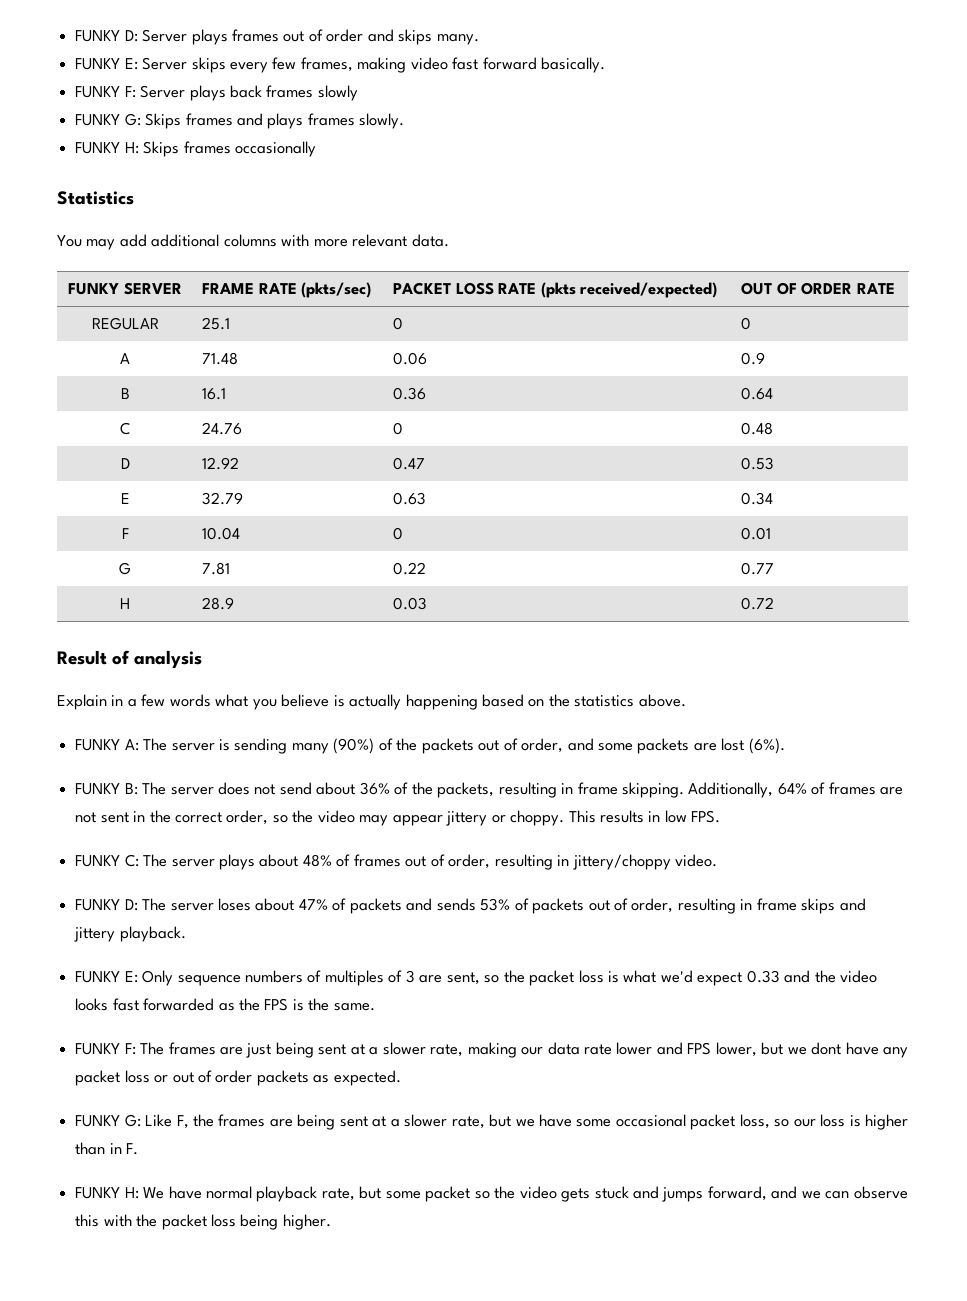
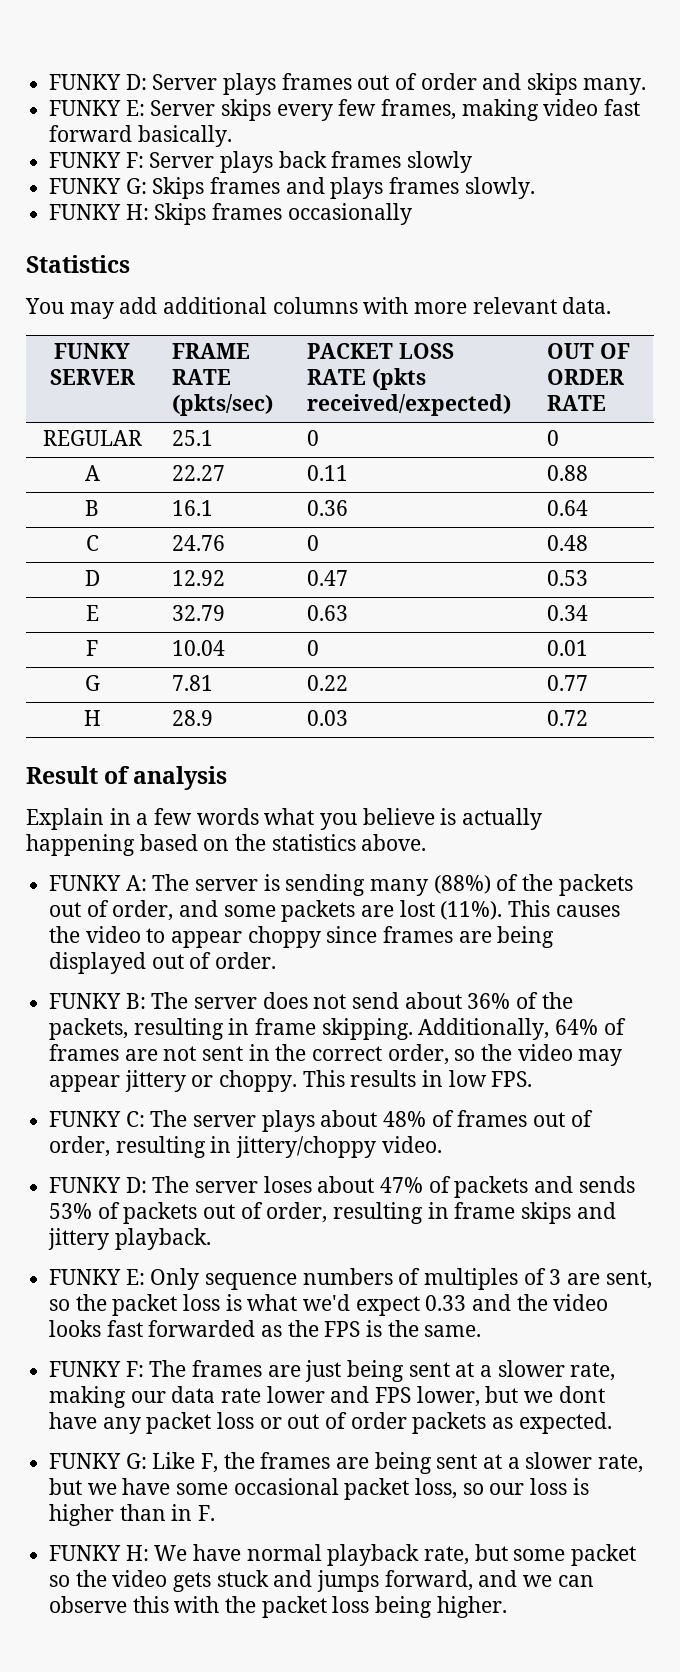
[202,352,239,365] [393,352,428,365] [741,352,766,365] 71.48 | 0.06 | 0.9 -> [172,465,226,481] [307,465,349,481] [547,465,589,481] 22.27 | 0.11 | 0.88
[333,738,375,754] (90%) -> [433,875,491,894] (88%)
[748,738,785,754] (6%). -> [440,900,620,920] [49,926,555,948] [49,952,277,974] (11%). This causes the video to appear choppy since frames are being displayed out of order.

